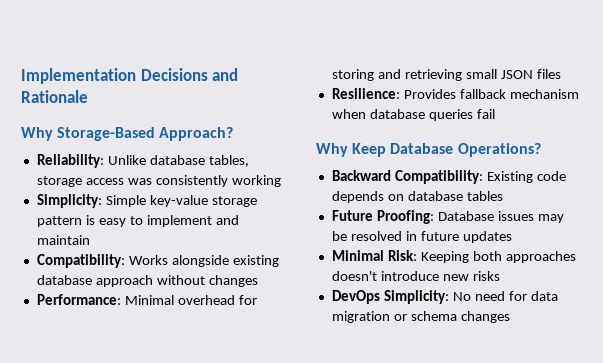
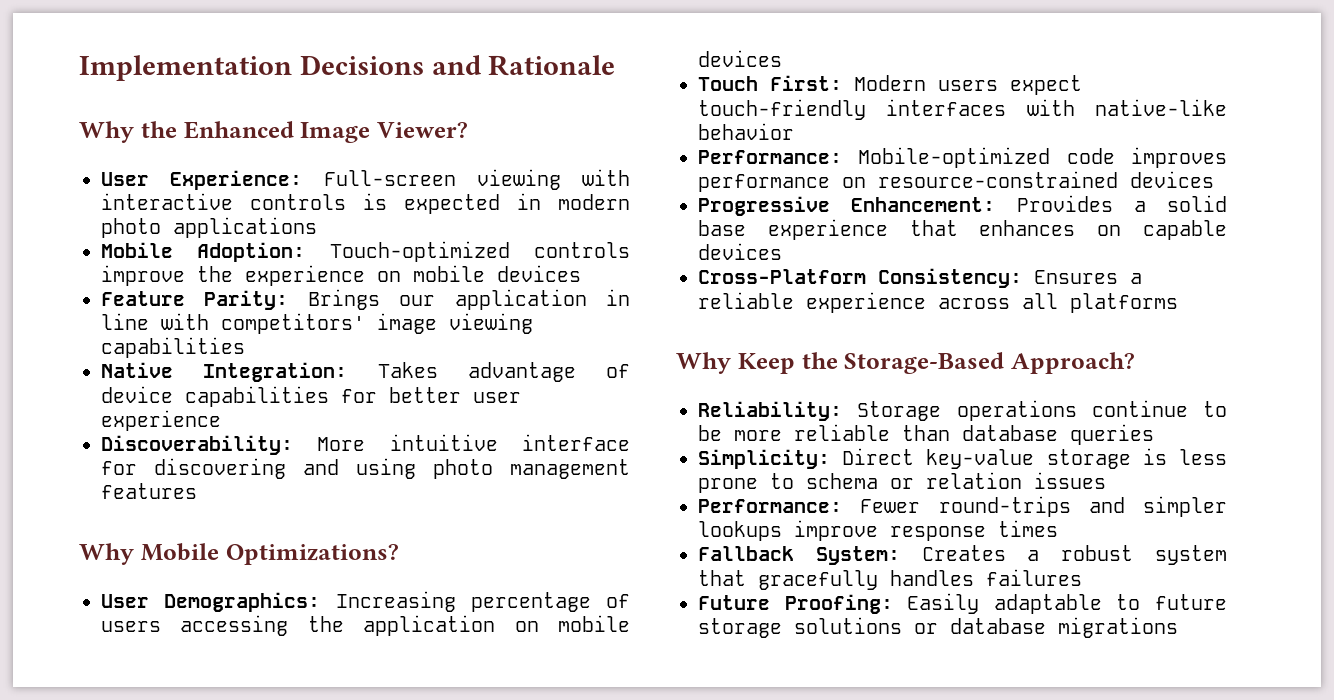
[57,127,234,141] [36,154,249,168] [36,175,281,187] [36,194,146,208] Storage-Based Approach? // Reliability: Unlike database tables, storage access was consistently working // Simplicity: Simple -> [140,121,468,143] [101,169,630,190] [101,193,630,214] [101,217,317,238] [101,241,630,262] [101,265,581,286] [101,289,630,310] [101,313,533,334] [101,337,245,358] [101,362,630,382] [101,386,521,407] [101,410,221,431] [101,434,630,455] [101,458,630,479] [101,483,197,499] [79,543,399,565] [101,591,630,612] [101,615,630,636] [698,50,782,67] [698,75,1082,95] [698,99,1227,120] [698,123,794,140] [698,147,1227,168] [698,171,1214,192] [698,195,1227,216] [698,219,1227,240] [698,243,782,260] [698,268,1142,288] [698,292,1178,313] [676,352,1135,374] [698,400,1227,421] [698,424,1154,445] [698,448,915,469] the Enhanced Image Viewer? // User Experience: Full-screen viewing with interactive controls is expected in modern photo applications // Mobile Adoption: Touch-optimized controls improve the experience on mobile devices // Feature Parity: Brings our application in line with competitors' image viewing capabilities // Native Integration: Takes advantage of device capabilities for better user experience // Discoverability: More intuitive interface for discovering and using photo management features // Why Mobile Optimizations? // User Demographics: Increasing percentage of users accessing the application on mobile devices // Touch First: Modern users expect touch-friendly interfaces with native-like behavior // Performance: Mobile-optimized code improves performance on resource-constrained devices // Progressive Enhancement: Provides a solid base experience that enhances on capable devices // Cross-Platform Consistency: Ensures a reliable experience across all platforms // Why Keep the Storage-Based Approach? // Reliability: Storage operations continue to be more reliable than database queries // Simplicity: Direct
[36,215,239,227] [36,235,90,245] [36,254,279,268] [36,275,258,287] [36,294,257,305] [331,69,561,81] [331,88,579,99] [331,109,495,121] [316,143,541,157] [331,170,566,184] [331,191,503,203] [331,210,564,224] [331,231,512,243] [331,250,576,263] [331,271,500,281] [331,290,558,304] [331,311,510,323] pattern is easy to implement and maintain // Compatibility: Works alongside existing database approach without changes // Performance: Minimal overhead for storing and retrieving small JSON files // Resilience: Provides fallback mechanism when database queries fail // Why Keep Database Operations? // Backward Compatibility: Existing code depends on database tables // Future Proofing: Database issues may be resolved in future updates // Minimal Risk: Keeping both approaches doesn't introduce new risks // DevOps Simplicity: No need for data migration or schema changes -> [1142,448,1227,465] [698,472,1106,493] [698,496,1227,517] [698,520,1058,541] [698,545,1227,565] [698,569,1082,590] [698,593,1227,614] [698,617,1178,638] is less prone to schema or relation issues // Performance: Fewer round-trips and simpler lookups improve response times // Fallback System: Creates a robust system that gracefully handles failures // Future Proofing: Easily adaptable to future storage solutions or database migrations

